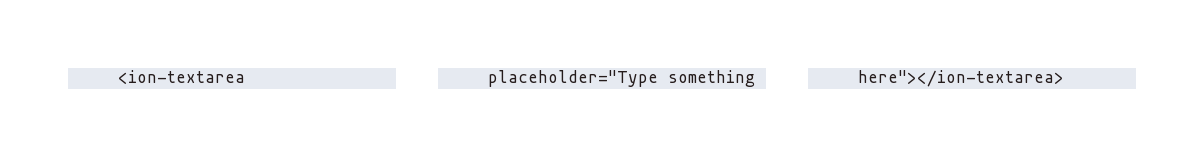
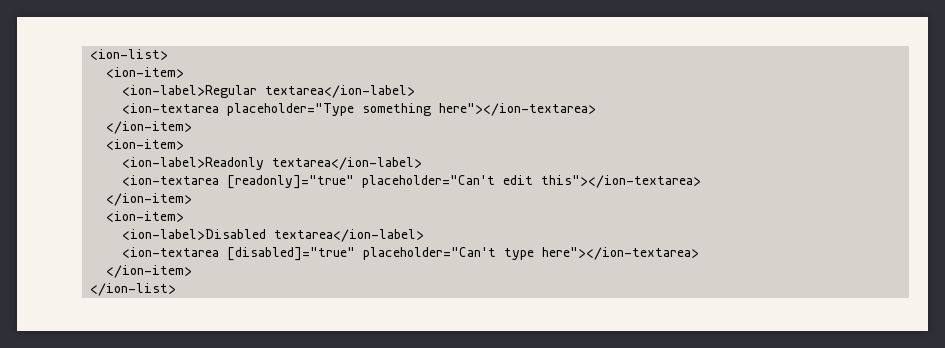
(117, 77) none -> [90,49,169,60] [106,67,185,78] [122,85,416,98] <ion-list> // <ion-item> // <ion-label>Regular textarea</ion-label> //
(1064, 78) none -> [106,121,193,134] [106,139,185,150] [122,157,423,170] [122,175,702,189] [106,193,193,206] [106,211,185,222] [122,229,425,242] [122,247,700,261] [106,265,193,278] [90,283,177,296] // </ion-item> // <ion-item> // <ion-label>Readonly textarea</ion-label> // <ion-textarea [readonly]="true" placeholder="Can't edit this"></ion-textarea> // </ion-item> // <ion-item> // <ion-label>Disabled textarea</ion-label> // <ion-textarea [disabled]="true" placeholder="Can't type here"></ion-textarea> // </ion-item> // </ion-list>

